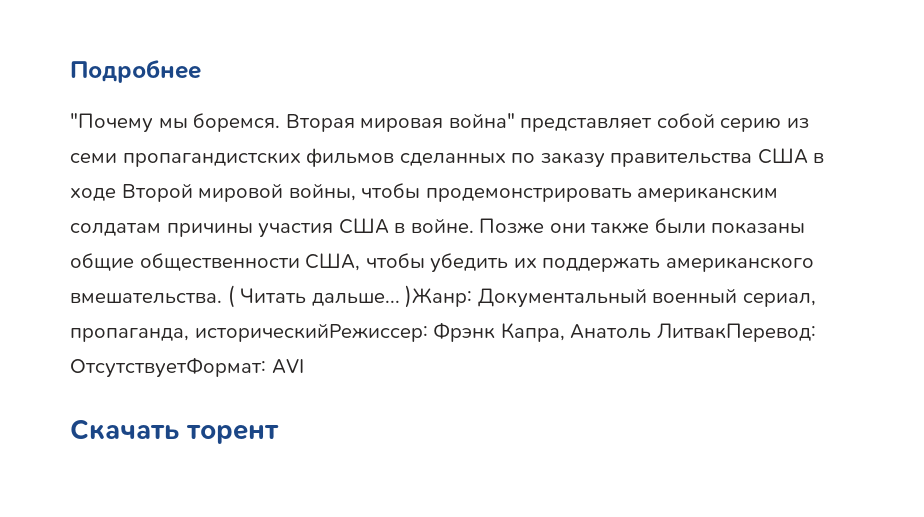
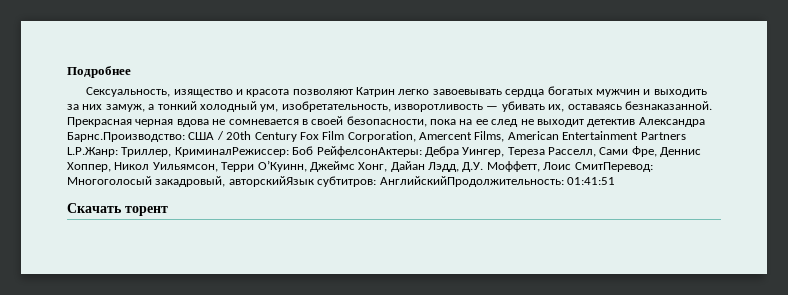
[70,113,809,133] [70,148,825,168] [70,183,779,202] [70,218,806,238] [70,253,814,273] [70,285,816,308] [70,322,816,342] [70,358,304,378] "Почему мы боремся. Вторая мировая война" представляет собой серию из семи пропагандистских фильмов сделанных по заказу правительства США в ходе Второй мировой войны, чтобы продемонстрировать американским солдатам причины участия США в войне. Позже они также были показаны общие общественности США, чтобы убедить их поддержать американского вмешательства. ( Читать дальше... )Жанр: Документальный военный сериал, пропаганда, историческийРежиссер: Фрэнк Капра, Анатоль ЛитвакПеревод: ОтсутствуетФормат: AVI -> [86,86,707,97] [67,101,712,112] [67,116,705,127] [67,131,686,142] [67,146,702,157] [67,160,653,172] [67,176,615,187] Сексуальность, изящество и красота позволяют Катрин легко завоевывать сердца богатых мужчин и выходить за них замуж, а тонкий холодный ум, изобретательность, изворотливость — убивать их, оставаясь безнаказанной. Прекрасная черная вдова не сомневается в своей безопасности, пока на ее след не выходит детектив Александра Барнс.Производство: США / 20th Century Fox Film Corporation, Amercent Films, American Entertainment Partners L.P.Жанр: Триллер, КриминалРежиссер: Боб РейфелсонАктеры: Дебра Уингер, Тереза Расселл, Сами Фре, Деннис Хоппер, Никол Уильямсон, Терри О’Куинн, Джеймс Хонг, Дайан Лэдд, Д.У. Моффетт, Лоис СмитПеревод: Многоголосый закадровый, авторскийЯзык субтитров: АнглийскийПродолжительность: 01:41:51

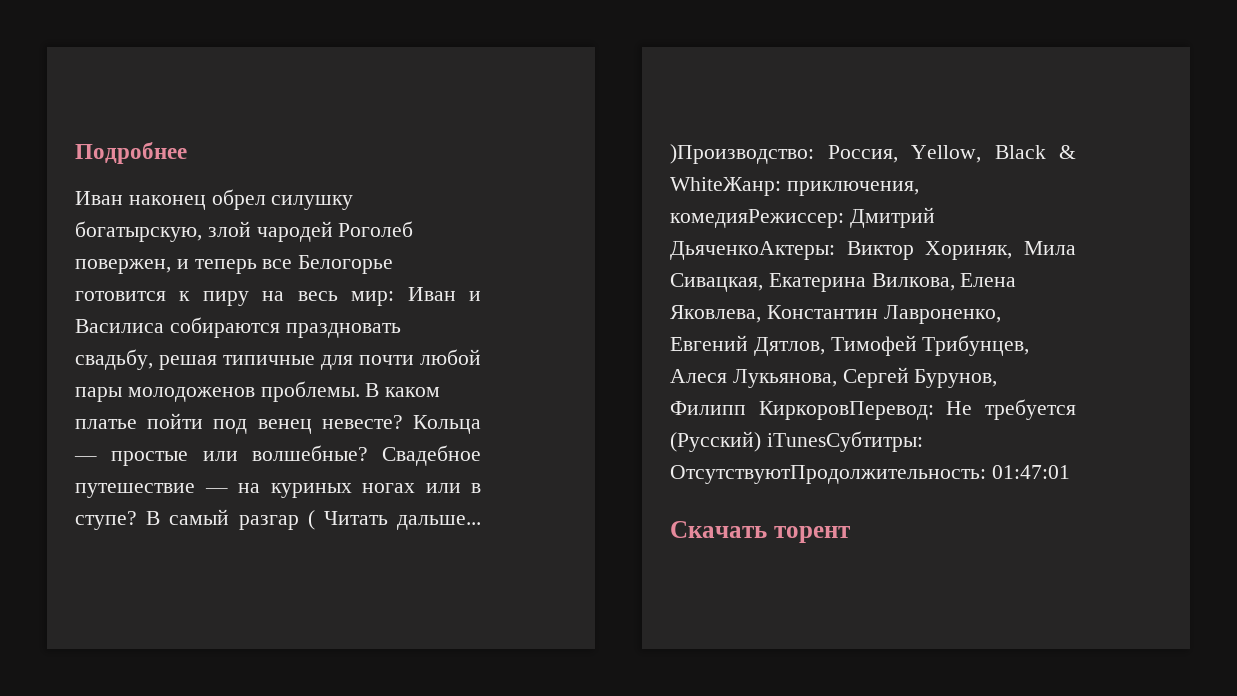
[86,86,707,97] [67,101,712,112] [67,116,705,127] [67,131,686,142] [67,146,702,157] [67,160,653,172] [67,176,615,187] Сексуальность, изящество и красота позволяют Катрин легко завоевывать сердца богатых мужчин и выходить за них замуж, а тонкий холодный ум, изобретательность, изворотливость — убивать их, оставаясь безнаказанной. Прекрасная черная вдова не сомневается в своей безопасности, пока на ее след не выходит детектив Александра Барнс.Производство: США / 20th Century Fox Film Corporation, Amercent Films, American Entertainment Partners L.P.Жанр: Триллер, КриминалРежиссер: Боб РейфелсонАктеры: Дебра Уингер, Тереза Расселл, Сами Фре, Деннис Хоппер, Никол Уильямсон, Терри О’Куинн, Джеймс Хонг, Дайан Лэдд, Д.У. Моффетт, Лоис СмитПеревод: Многоголосый закадровый, авторскийЯзык субтитров: АнглийскийПродолжительность: 01:41:51 -> [75,189,354,210] [75,221,414,242] [75,255,394,274] [75,287,482,306] [75,317,401,338] [75,349,481,370] [75,381,441,402] [75,413,481,434] [74,445,481,466] [75,483,481,498] [75,509,481,530] [670,144,1076,164] [670,177,919,196] [670,207,935,228] [670,241,1076,260] [670,273,1017,292] [670,305,1001,324] [670,335,1030,356] [670,367,998,388] [670,399,1076,420] [670,431,923,452] [670,465,1070,484] Иван наконец обрел силушку богатырскую, злой чародей Роголеб повержен, и теперь все Белогорье готовится к пиру на весь мир: Иван и Василиса собираются праздновать свадьбу, решая типичные для почти любой пары молодоженов проблемы. В каком платье пойти под венец невесте? Кольца — простые или волшебные? Свадебное путешествие — на куриных ногах или в ступе? В самый разгар ( Читать дальше... )Производство: Россия, Yellow, Black & WhiteЖанр: приключения, комедияРежиссер: Дмитрий ДьяченкоАктеры: Виктор Хориняк, Мила Сивацкая, Екатерина Вилкова, Елена Яковлева, Константин Лавроненко, Евгений Дятлов, Тимофей Трибунцев, Алеся Лукьянова, Сергей Бурунов, Филипп КиркоровПеревод: Не требуется (Русский) iTunesСубтитры: ОтсутствуютПродолжительность: 01:47:01

